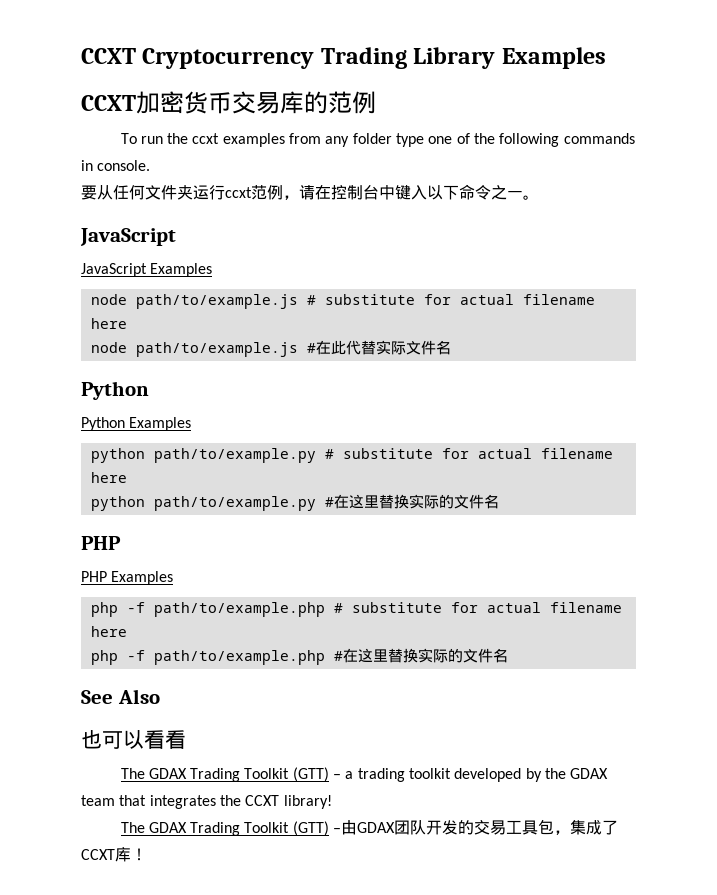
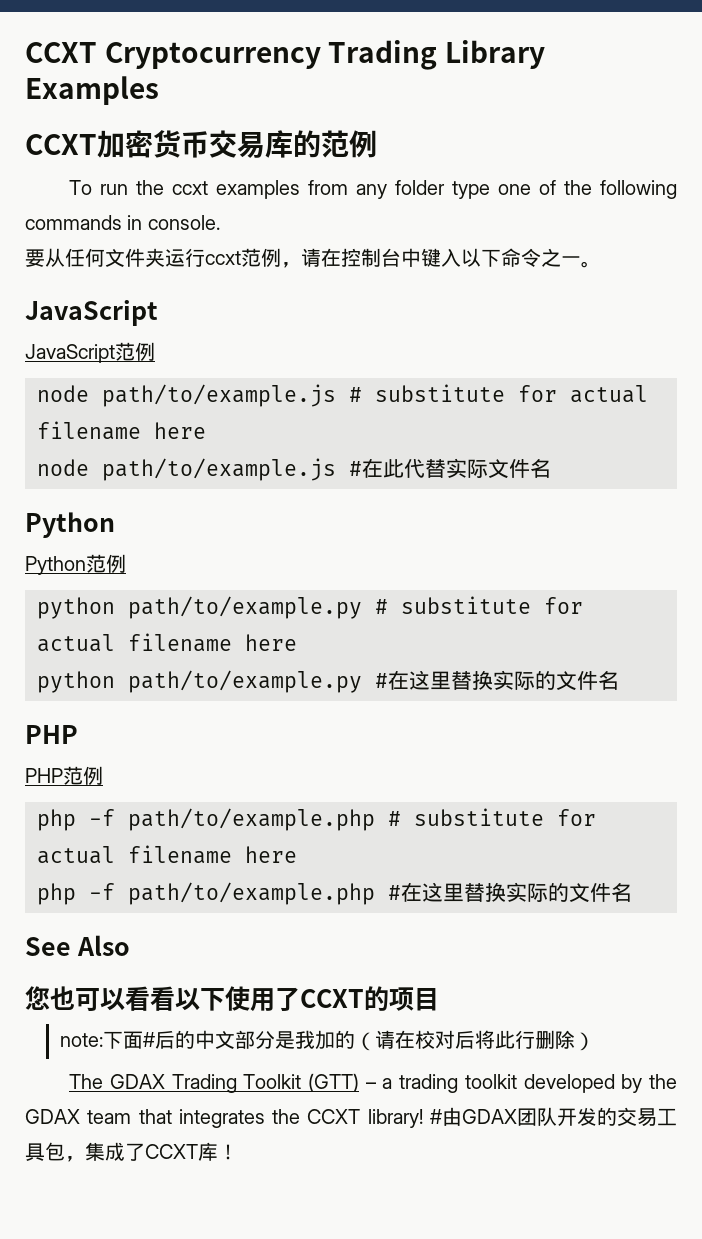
[150,263,213,277] Examples -> [115,342,155,361] 范例
[129,417,192,431] Examples -> [86,554,126,573] 范例
[111,571,174,585] Examples -> [63,766,103,785] 范例
(160, 696) none -> [25,986,50,1010] 您
(186, 739) none -> [175,986,439,1012] [60,1030,596,1051] 以下使用了CCXT的项目 // note:下面#后的中文部分是我加的（请在校对后将此行删除）
[120,821,342,836] // The GDAX Trading Toolkit (GTT) – -> [430,1109,443,1124] #

